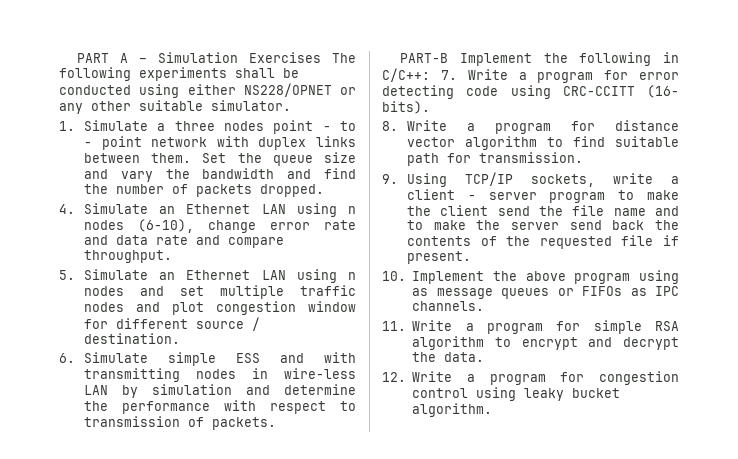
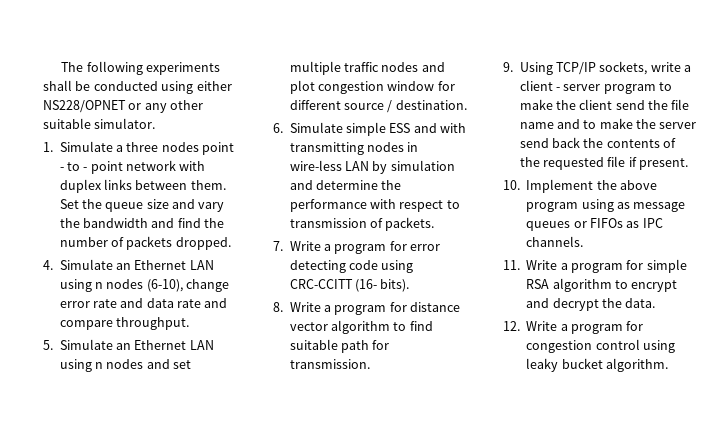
[77,52,322,63] PART A – Simulation Exercises -> (61, 67) none
[400,52,679,66] [382,68,430,82] PART-B Implement the following in C/C++: -> (435, 224) none

